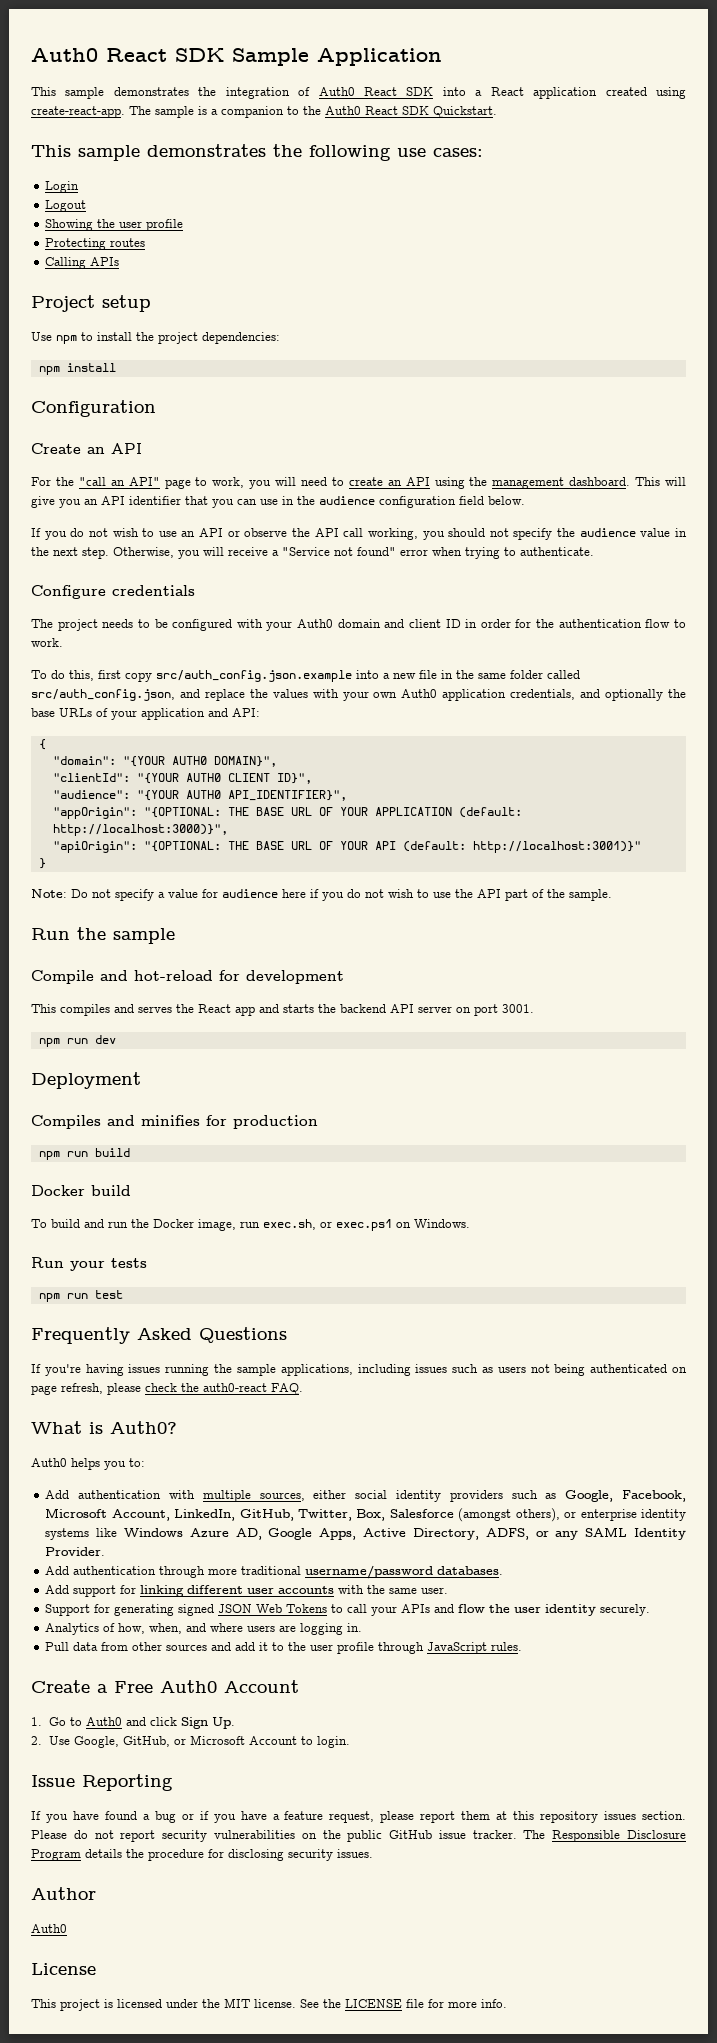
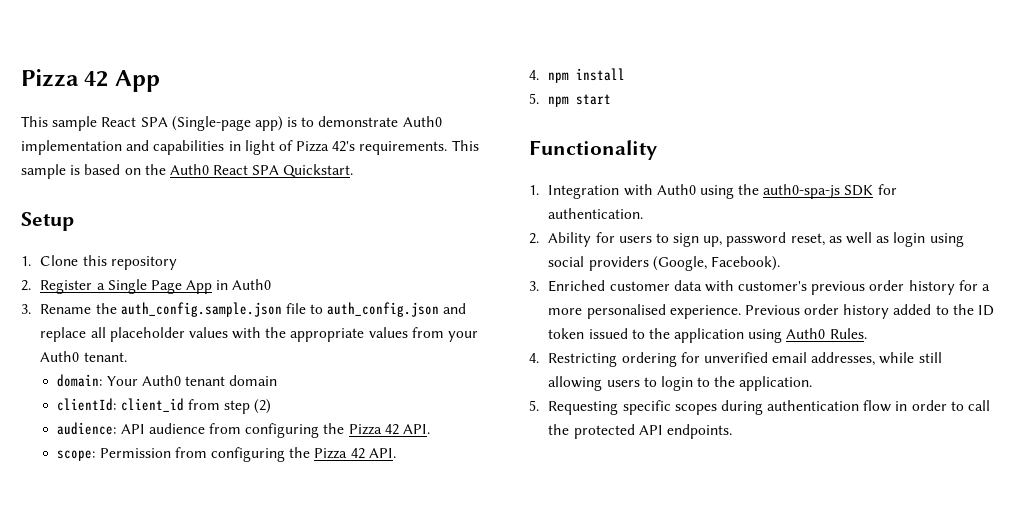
[31,48,442,66] [31,87,687,99] [31,106,299,118] Auth0 React SDK Sample Application // This sample demonstrates the integration of Auth0 React SDK into a React application created using create-react-app. The sample is a companion to -> [21,69,160,92] [21,116,442,131] [21,140,479,155] [21,164,141,179] Pizza 42 App // This sample React SPA (Single-page app) is to demonstrate Auth0 implementation and capabilities in light of Pizza 42's requirements. This sample is based on
[402,106,429,115] SDK -> [252,165,280,175] SPA
[31,144,483,161] [45,181,80,193] [45,200,87,212] [45,219,184,231] [45,238,146,250] [45,257,120,269] [31,295,151,312] [31,332,280,344] [38,363,116,375] [31,400,156,417] [31,443,142,454] [31,477,686,489] [31,496,525,508] [31,528,687,540] [31,547,594,559] [31,585,195,599] [31,619,687,631] [31,638,63,647] [31,670,580,682] [31,689,686,701] [31,708,260,720] [38,739,46,750] [52,756,277,767] [52,773,312,784] [52,790,347,801] [52,807,522,819] [52,824,228,836] [52,841,641,853] [38,858,46,869] [31,889,612,901] [31,927,175,944] [31,970,344,984] [31,1004,534,1016] [38,1035,116,1047] [31,1072,141,1089] [31,1115,318,1129] [38,1148,130,1160] [31,1185,131,1196] [31,1219,470,1231] [31,1257,147,1271] [38,1290,123,1302] [31,1327,287,1344] [31,1364,687,1376] [31,1383,303,1395] [31,1421,177,1434] [31,1458,145,1470] [45,1490,687,1502] [45,1508,686,1522] [45,1527,686,1540] [45,1547,106,1556] [45,1565,504,1579] [45,1585,449,1597] [45,1604,651,1616] [45,1623,363,1635] [45,1642,523,1654] [31,1680,299,1693] [31,1717,235,1729] [31,1735,350,1748] [31,1774,173,1791] [31,1811,686,1823] [31,1830,686,1842] [31,1849,373,1861] [31,1887,96,1900] [31,1924,67,1933] [31,1963,96,1975] [31,1998,507,2011] This sample demonstrates the following use cases: // Login // Logout // Showing the user profile // Protecting routes // Calling APIs // Project setup // Use npm to install the project dependencies: // npm install // Configuration // Create an API // For the "call an API" page to work, you will need to create an API using the management dashboard. This will give you an API identifier that you can use in the audience configuration field below. // If you do not wish to use an API or observe the API call working, you should not specify the audience value in the next step. Otherwise, you will receive a "Service not found" error when trying to authenticate. // Configure credentials // The project needs to be configured with your Auth0 domain and client ID in order for the authentication flow to work. // To do this, first copy src/auth_config.json.example into a new file in the same folder called src/auth_config.json, and replace the values with your own Auth0 application credentials, and optionally the base URLs of your application and API: // { // "domain": "{YOUR AUTH0 DOMAIN}", // "clientId": "{YOUR AUTH0 CLIENT ID}", // "audience": "{YOUR AUTH0 API_IDENTIFIER}", // "appOrigin": "{OPTIONAL: THE BASE URL OF YOUR APPLICATION (default: http://localhost:3000)}", // "apiOrigin": "{OPTIONAL: THE BASE URL OF YOUR API (default: http://localhost:3001)}" // } // Note: Do not specify a value for audience here if you do not wish to use the API part of the sample. // Run the sample // Compile and hot-reload for development // This compiles and serves the React app and starts the backend API server on port 3001. // npm run dev // Deployment // Compiles and minifies for production // npm run build // Docker build // To build and run the Docker image, run exec.sh, or exec.ps1 on Windows. // Run your tests // npm run test // Frequently Asked Questions // If you're having issues running the sample applications, including issues such as users not being authenticated on page refresh, please check the auth0-react FAQ. // What is Auth0? // Auth0 helps you to: // Add authentication with multiple sources, either social identity providers such as Google, Facebook, Microsoft Account, LinkedIn, GitHub, Twitter, Box, Salesforce (amongst others), or enterprise identity systems like Windows Azure AD, Google Apps, Active Directory, ADFS, or any SAML Identity Provider. // Add authentication through more traditional username/password databases. // Add support for linking different user accounts with the same user. // Support for generating signed JSON Web Tokens to call your APIs and flow the user identity securely. // Analytics of how, when, and where users are logging in. // Pull data from other sources and add it to the user profile through JavaScript rules. // Create a Free Auth0 Account // 1. Go to Auth0 and click Sign Up. // 2. Use Google, GitHub, or Microsoft Account to login. // Issue Reporting // If you have found a bug or if you have a feature request, please report them at this repository issues section. Please do not report security vulnerabilities on the public GitHub issue tracker. The Responsible Disclosure Program details the procedure for disclosing security issues. // Author // Auth0 // License // This project is licensed under the MIT license. See the LICENSE file for more info. -> [21,212,74,231] [21,255,177,270] [21,279,272,294] [21,302,467,317] [40,327,479,342] [40,351,127,362] [57,374,278,387] [57,398,272,414] [57,422,430,438] [57,447,396,462] [529,68,626,83] [529,93,612,107] [529,140,657,160] [529,184,897,199] [548,208,644,219] [529,232,964,247] [548,256,780,271] [529,280,991,295] [548,304,995,319] [548,328,867,343] [529,352,942,367] [548,376,813,391] [529,400,991,415] [548,424,732,439] Setup // 1. Clone this repository // 2. Register a Single Page App in Auth0 // 3. Rename the auth_config.sample.json file to auth_config.json and replace all placeholder values with the appropriate values from your Auth0 tenant. // domain: Your Auth0 tenant domain // clientId: client_id from step (2) // audience: API audience from configuring the Pizza 42 API. // scope: Permission from configuring the Pizza 42 API. // 4. npm install // 5. npm start // Functionality // 1. Integration with Auth0 using the auth0-spa-js SDK for authentication. // 2. Ability for users to sign up, password reset, as well as login using social providers (Google, Facebook). // 3. Enriched customer data with customer's previous order history for a more personalised experience. Previous order history added to the ID token issued to the application using Auth0 Rules. // 4. Restricting ordering for unverified email addresses, while still allowing users to login to the application. // 5. Requesting specific scopes during authentication flow in order to call the protected API endpoints.

